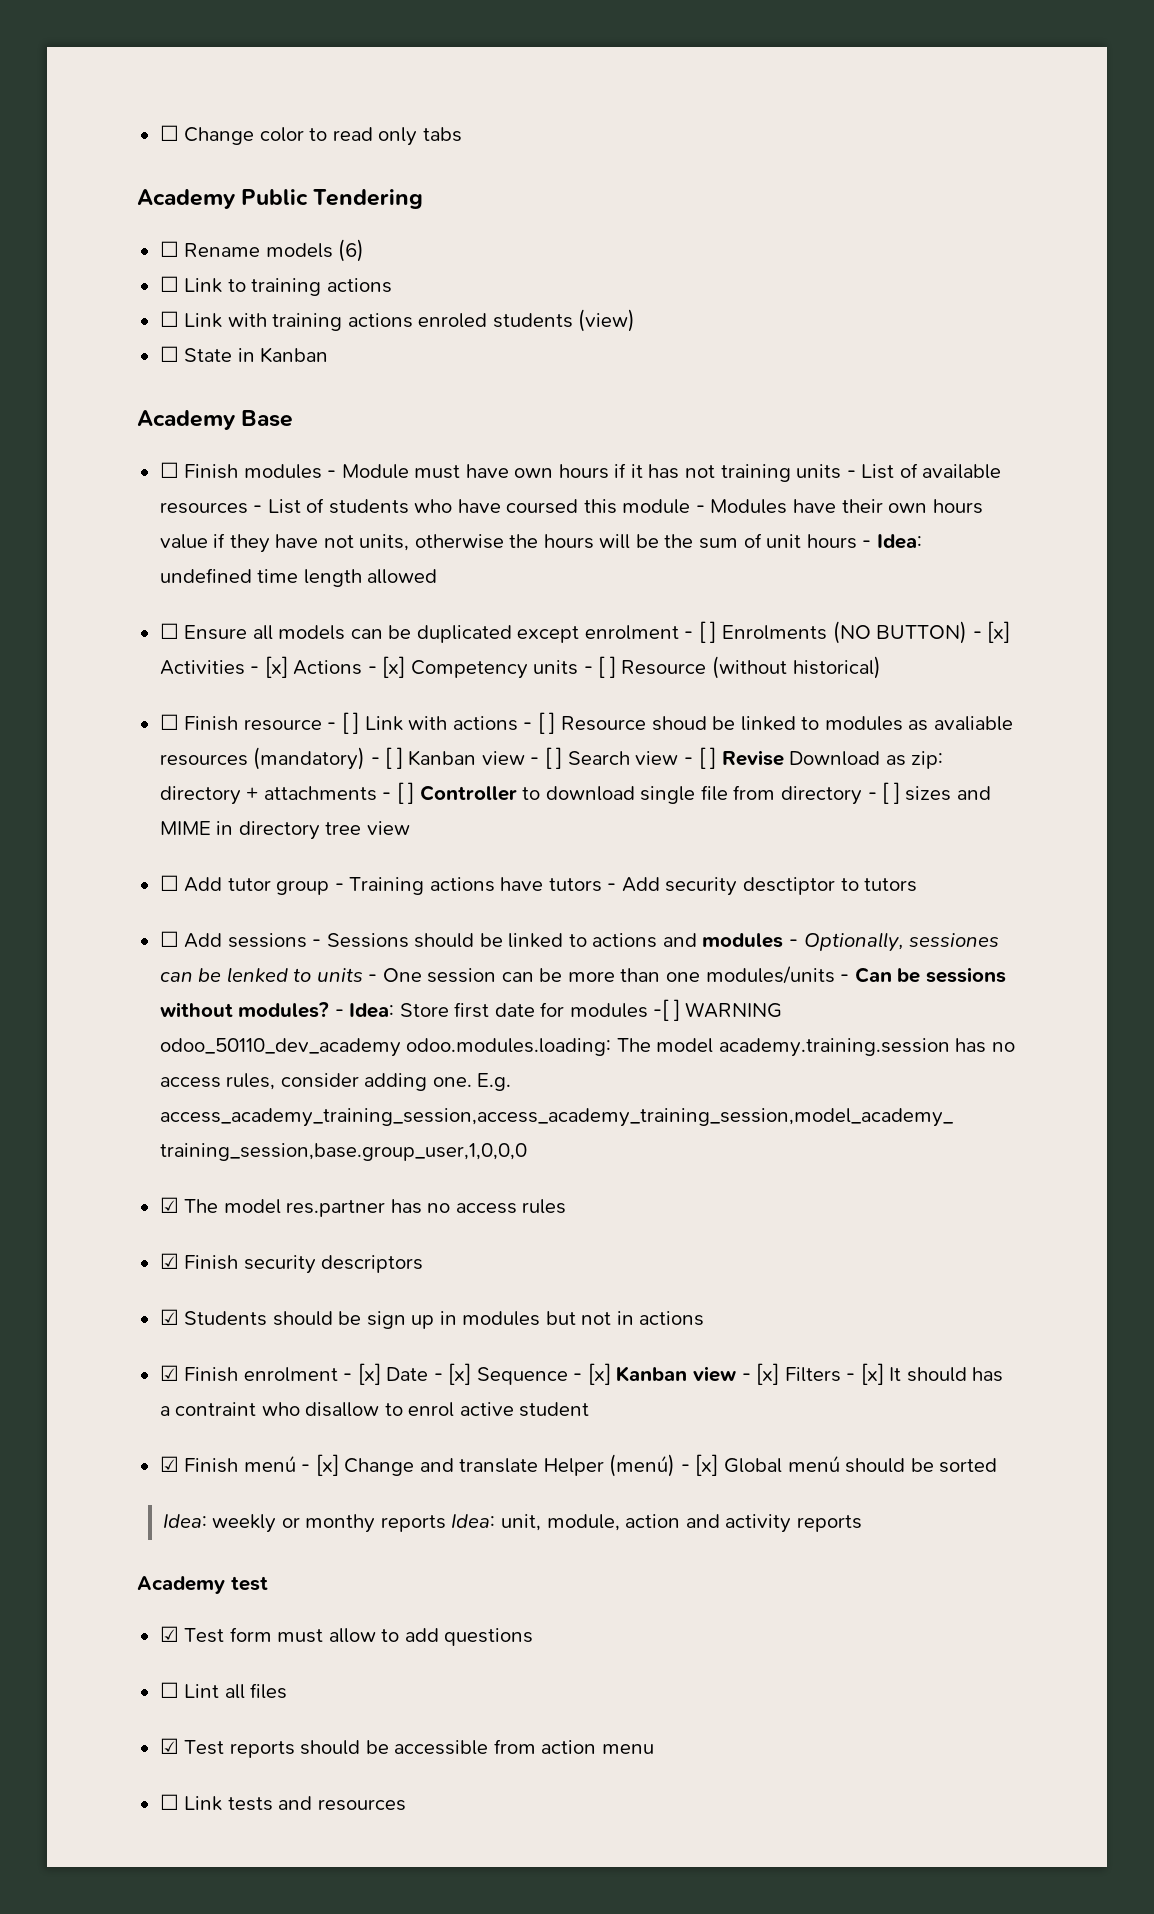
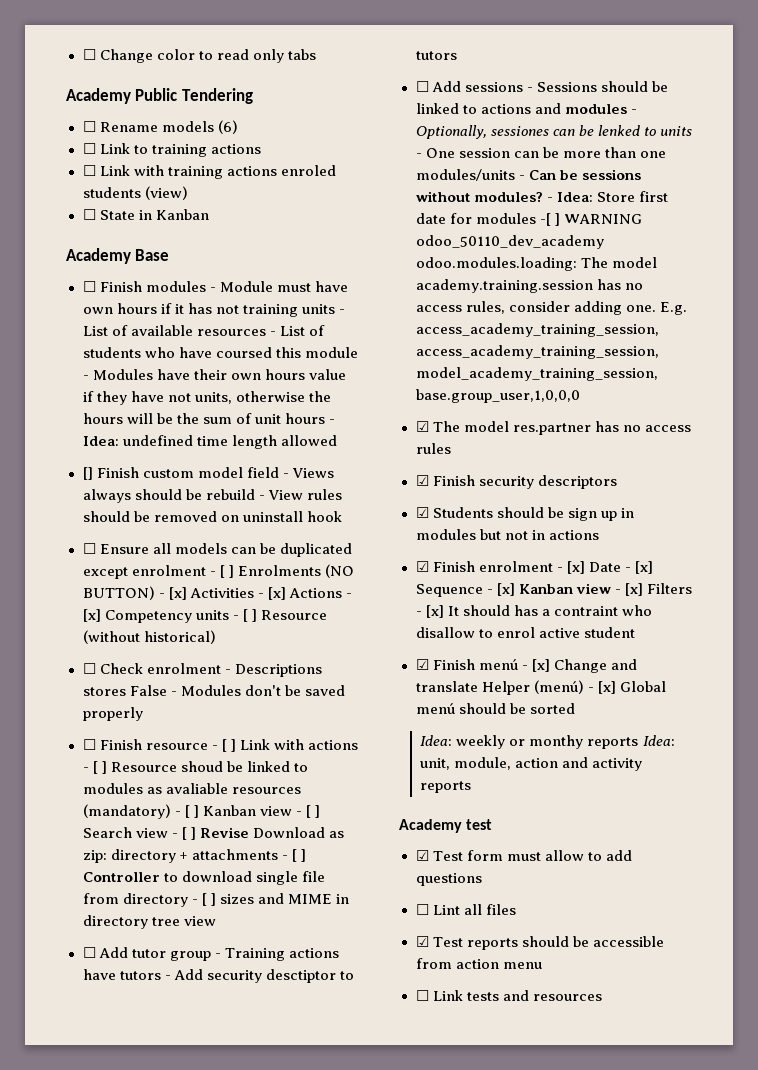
(438, 576) none -> [82,467,334,480] [82,489,342,503] [82,511,342,522] // [] Finish custom model field - Views always should be rebuild - View rules should be removed on uninstall hook
(881, 667) none -> [82,663,322,677] [82,685,345,696] [82,707,143,721] // ☐ Check enrolment - Descriptions stores False - Modules don't be saved properly

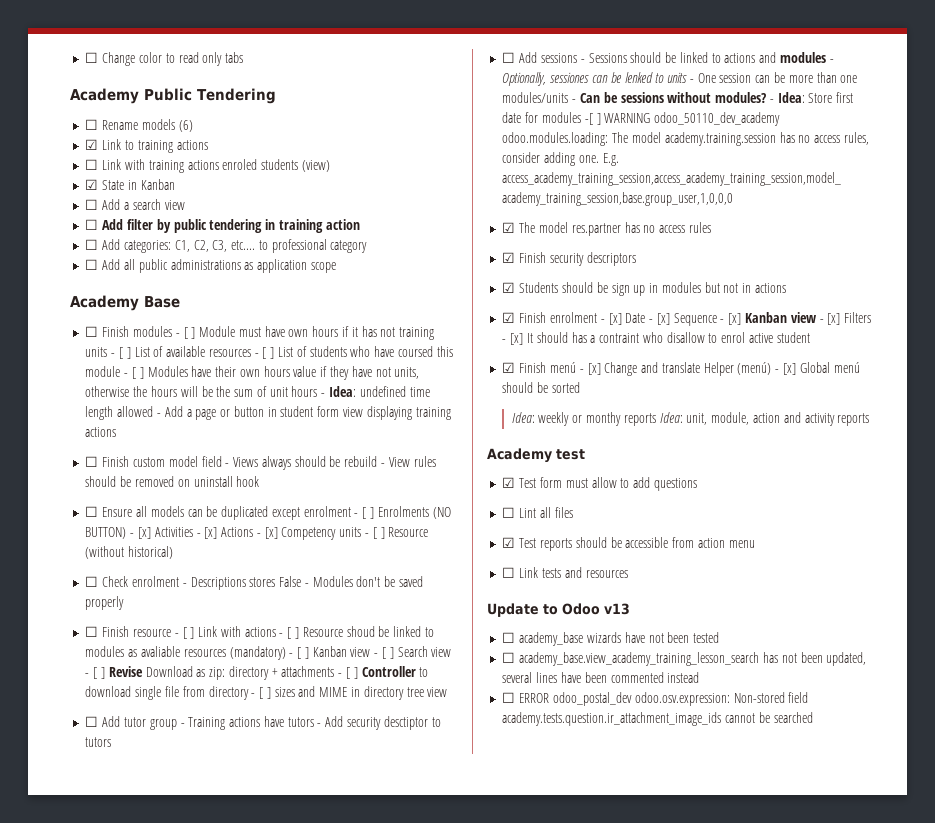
[82,143,96,154] ☐ -> [85,139,99,150] ☑
[82,209,96,220] ☐ -> [85,179,99,190] ☑
(209, 214) none -> [85,199,185,210] [85,219,360,233] [85,239,368,253] [85,259,336,273] // ☐ Add a search view // ☐ Add filter by public tendering in training action // ☐ Add categories: C1, C2, C3, etc.... to professional category // ☐ Add all public administrations as application scope
(216, 289) none -> [183,327,196,339] [ ]
(345, 311) none -> [118,347,131,359] [ ]
(276, 333) none -> [262,347,275,359] [ ]
(89, 377) none -> [131,367,144,379] [ ]
[82,467,93,480] // [] -> [156,406,451,420] [85,427,117,437] [85,456,99,467] - Add a page or button in student form view displaying training actions // ☐
(602, 997) none -> [487,603,630,617] [502,632,720,646] [502,652,867,666] [502,672,700,683] [502,692,809,706] [502,712,813,726] // Update to Odoo v13 // ☐ academy_base wizards have not been tested // ☐ academy_base.view_academy_training_lesson_search has not been updated, several lines have been commented instead // ☐ ERROR odoo_postal_dev odoo.osv.expression: Non-stored field academy.tests.question.ir_attachment_image_ids cannot be searched

